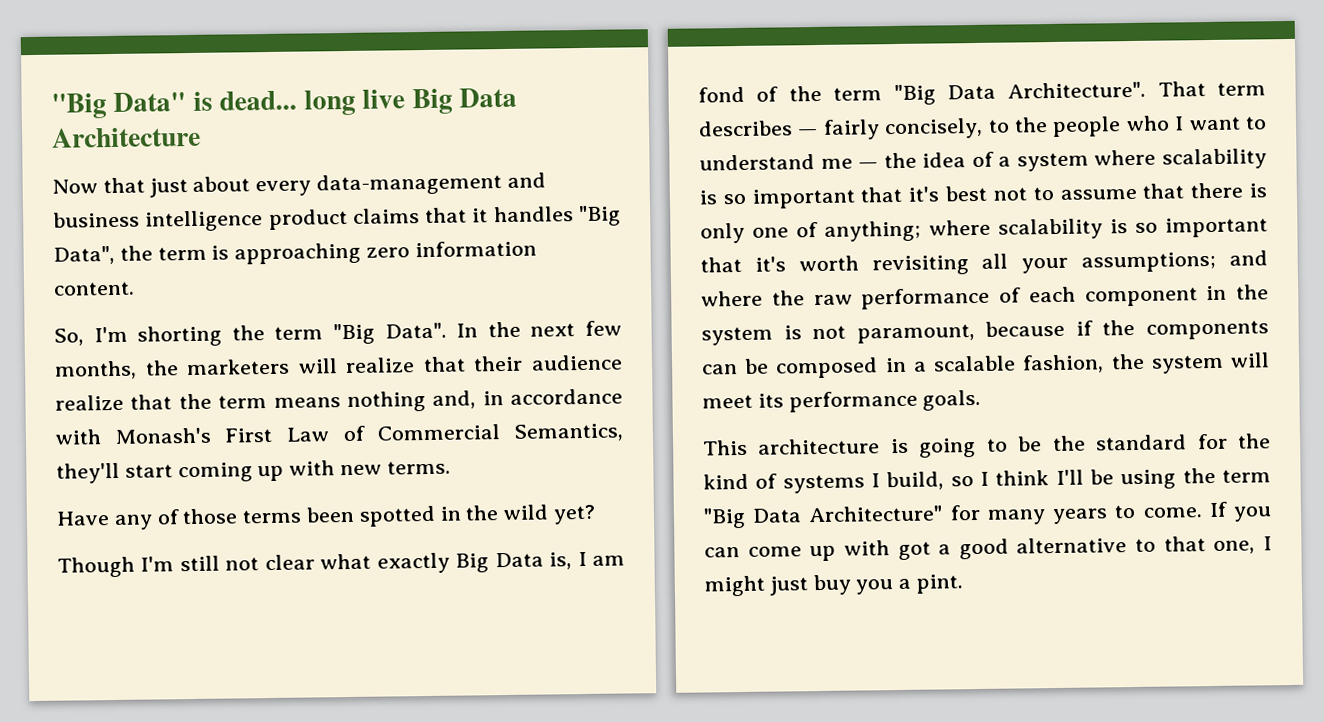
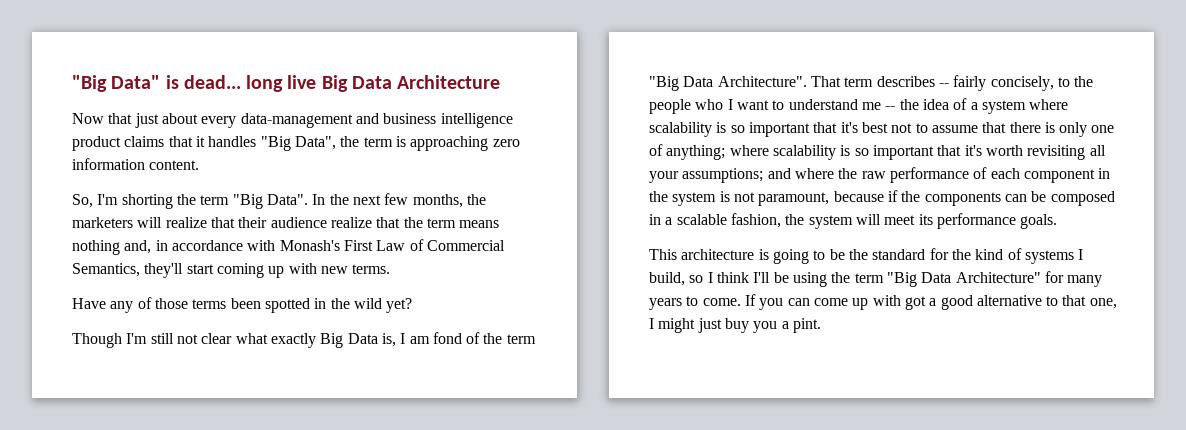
[798,128,819,136] — -> [938,83,949,87] --
[858,162,879,169] — -> [885,106,896,110] --

